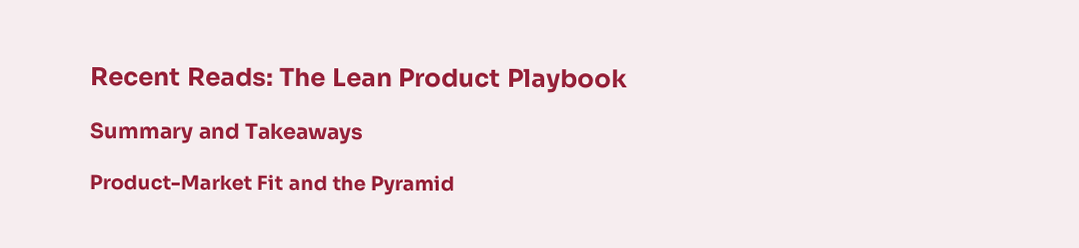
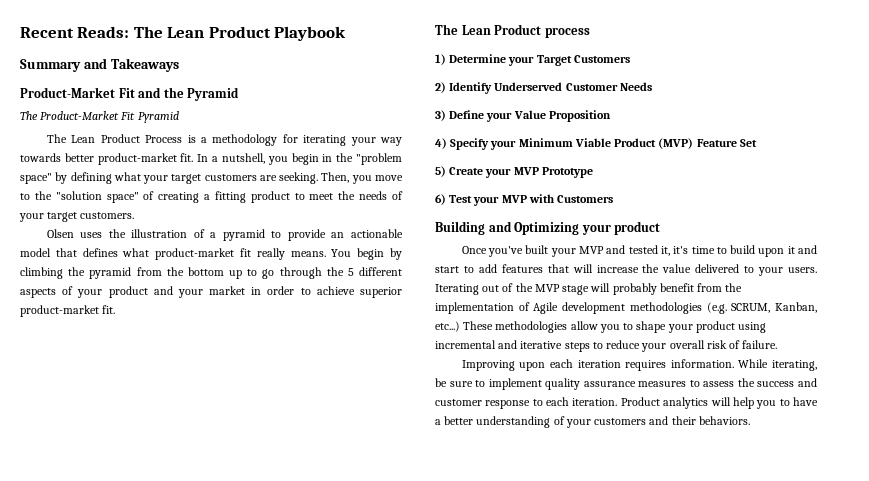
(456, 185) none -> [20,111,179,123] [46,134,402,146] [20,153,402,165] [20,172,403,184] [20,191,404,203] [19,212,135,222] [46,229,404,241] [20,248,403,260] [20,267,402,279] [20,286,403,298] [20,305,116,317] [435,24,590,38] [435,54,630,66] [435,82,652,94] [435,110,611,122] [435,138,757,150] [435,166,593,178] [435,194,614,206] [435,221,661,235] [461,245,817,257] [435,264,817,276] [435,283,743,295] [435,302,817,314] [435,321,767,333] [435,340,778,352] [461,359,817,371] [435,378,817,390] [435,397,818,409] [435,416,750,428] // The Product-Market Fit Pyramid // The Lean Product Process is a methodology for iterating your way towards better product-market fit. In a nutshell, you begin in the "problem space" by defining what your target customers are seeking. Then, you move to the "solution space" of creating a fitting product to meet the needs of your target customers. // Olsen uses the illustration of a pyramid to provide an actionable model that defines what product-market fit really means. You begin by climbing the pyramid from the bottom up to go through the 5 different aspects of your product and your market in order to achieve superior product-market fit. // The Lean Product process // 1) Determine your Target Customers // 2) Identify Underserved Customer Needs // 3) Define your Value Proposition // 4) Specify your Minimum Viable Product (MVP) Feature Set // 5) Create your MVP Prototype // 6) Test your MVP with Customers // Building and Optimizing your product // Once you've built your MVP and tested it, it's time to build upon it and start to add features that will increase the value delivered to your users. Iterating out of the MVP stage will probably benefit from the implementation of Agile development methodologies (e.g. SCRUM, Kanban, etc...) These methodologies allow you to shape your product using incremental and iterative steps to reduce your overall risk of failure. // Improving upon each iteration requires information. While iterating, be sure to implement quality assurance measures to assess the success and customer response to each iteration. Product analytics will help you to have a better understanding of your customers and their behaviors.

